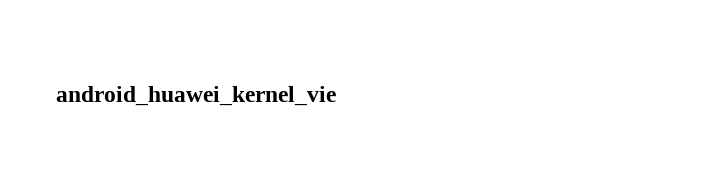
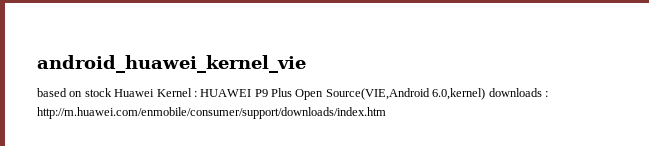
(336, 96) none -> [37,88,548,100] [37,107,386,119] // based on stock Huawei Kernel : HUAWEI P9 Plus Open Source(VIE,Android 6.0,kernel) downloads : http://m.huawei.com/enmobile/consumer/support/downloads/index.htm

